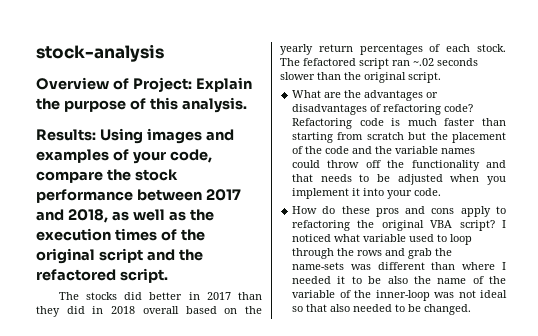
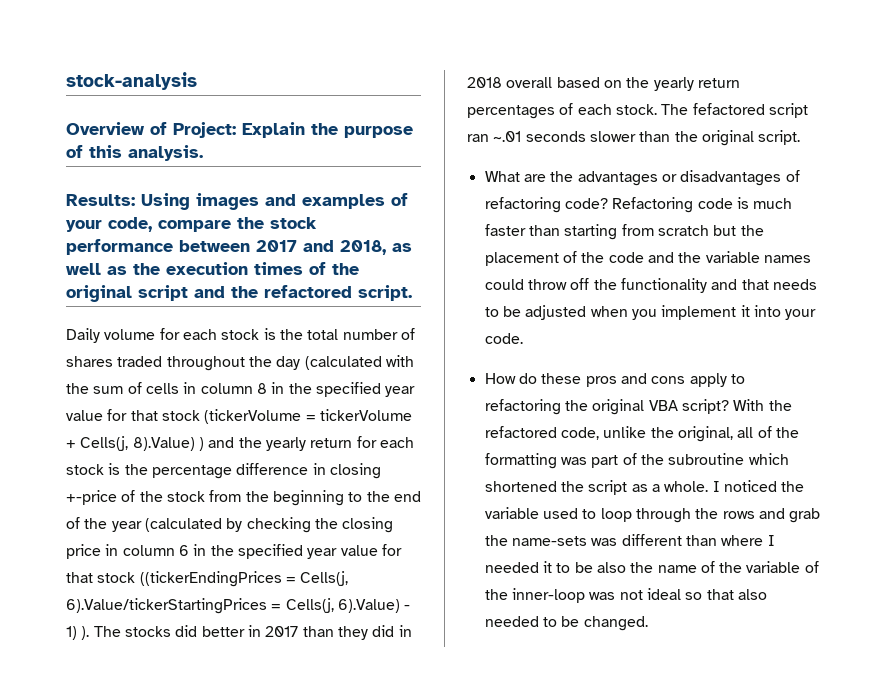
(168, 275) none -> [66,328,415,343] [66,355,414,371] [66,382,416,397] [66,409,412,424] [66,436,414,451] [66,463,381,479] [66,490,421,506] [66,517,394,533] [66,544,402,559] [66,571,349,587] [66,598,411,614] [66,626,90,640] Daily volume for each stock is the total number of shares traded throughout the day (calculated with the sum of cells in column 8 in the specified year value for that stock (tickerVolume = tickerVolume + Cells(j, 8).Value) ) and the yearly return for each stock is the percentage difference in closing +-price of the stock from the beginning to the end of the year (calculated by checking the closing price in column 6 in the specified year value for that stock ((tickerEndingPrices = Cells(j, 6).Value/tickerStartingPrices = Cells(j, 6).Value) - 1) ).
[413,58,434,66] ~.02 -> [493,131,522,142] ~.01
(495, 225) none -> [733,399,792,411] [484,426,799,442] [484,453,789,469] [484,480,709,495] With the refactored code, unlike the original, all of the formatting was part of the subroutine which shortened the script as a whole.
[334,234,361,242] what -> [781,481,805,492] the

